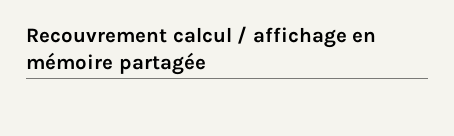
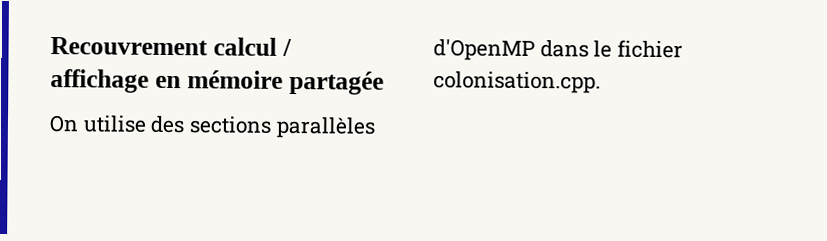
(206, 63) none -> [49,115,376,139] [433,39,684,61] [433,71,601,94] // On utilise des sections parallèles d'OpenMP dans le fichier colonisation.cpp.

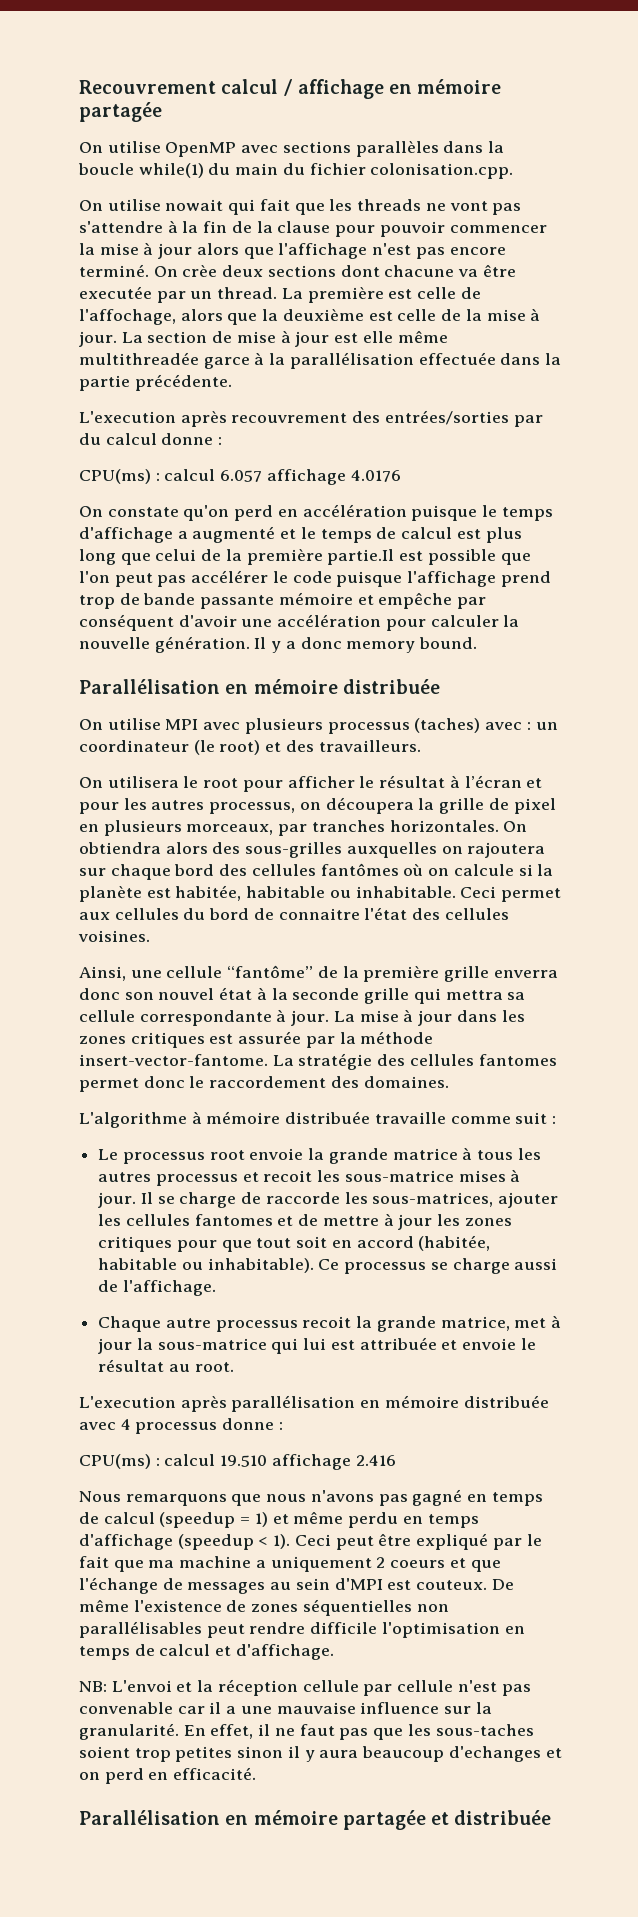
[150,115,376,139] [433,39,684,61] [433,71,601,94] des sections parallèles d'OpenMP dans le fichier colonisation.cpp. -> [165,141,505,157] [78,163,514,179] [79,199,522,215] [79,220,547,237] [79,242,506,259] [79,264,516,277] [79,286,481,303] [79,308,541,325] [79,330,448,347] [79,352,562,369] [79,374,232,391] [79,410,543,427] [79,433,223,445] [79,469,401,485] [79,504,553,521] [79,526,522,543] [79,549,531,565] [79,570,551,587] [79,592,487,609] [79,614,520,631] [79,636,478,653] [79,679,440,694] [79,718,558,734] [79,740,421,755] [79,775,543,792] [79,797,556,814] [79,820,528,836] [79,842,546,858] [79,863,554,880] [79,885,562,902] [79,907,509,920] [78,930,150,942] [79,965,558,982] [79,987,526,1004] [79,1009,525,1026] [79,1031,434,1048] [79,1053,557,1070] [79,1076,449,1092] [79,1111,557,1128] [98,1147,541,1164] [98,1169,521,1186] [98,1192,559,1208] [98,1213,512,1230] [98,1235,491,1252] [98,1258,558,1274] [98,1280,216,1296] [98,1315,562,1332] [98,1337,536,1354] [98,1359,234,1372] [79,1395,549,1412] [79,1418,283,1434] [79,1454,396,1470] [79,1489,543,1506] [79,1511,479,1528] [79,1533,542,1550] [79,1556,501,1572] [79,1577,514,1594] [79,1599,449,1616] [79,1621,525,1638] [79,1644,334,1660] [79,1679,531,1696] [79,1702,492,1714] [79,1723,534,1740] [79,1746,562,1762] [79,1767,257,1784] [79,1810,552,1830] OpenMP avec sections parallèles dans la boucle while(1) du main du fichier colonisation.cpp. // On utilise nowait qui fait que les threads ne vont pas s'attendre à la fin de la clause pour pouvoir commencer la mise à jour alors que l'affichage n'est pas encore terminé. On crèe deux sections dont chacune va être executée par un thread. La première est celle de l'affochage, alors que la deuxième est celle de la mise à jour. La section de mise à jour est elle même multithreadée garce à la parallélisation effectuée dans la partie précédente. // L'execution après recouvrement des entrées/sorties par du calcul donne : // CPU(ms) : calcul 6.057 affichage 4.0176 // On constate qu'on perd en accélération puisque le temps d'affichage a augmenté et le temps de calcul est plus long que celui de la première partie.Il est possible que l'on peut pas accélérer le code puisque l'affichage prend trop de bande passante mémoire et empêche par conséquent d'avoir une accélération pour calculer la nouvelle génération. Il y a donc memory bound. // Parallélisation en mémoire distribuée // On utilise MPI avec plusieurs processus (taches) avec : un coordinateur (le root) et des travailleurs. // On utilisera le root pour afficher le résultat à l’écran et pour les autres processus, on découpera la grille de pixel en plusieurs morceaux, par tranches horizontales. On obtiendra alors des sous-grilles auxquelles on rajoutera sur chaque bord des cellules fantômes où on calcule si la planète est habitée, habitable ou inhabitable. Ceci permet aux cellules du bord de connaitre l'état des cellules voisines. // Ainsi, une cellule “fantôme” de la première grille enverra donc son nouvel état à la seconde grille qui mettra sa cellule correspondante à jour. La mise à jour dans les zones critiques est assurée par la méthode insert-vector-fantome. La stratégie des cellules fantomes permet donc le raccordement des domaines. // L'algorithme à mémoire distribuée travaille comme suit : // Le processus root envoie la grande matrice à tous les autres processus et recoit les sous-matrice mises à jour. Il se charge de raccorde les sous-matrices, ajouter les cellules fantomes et de mettre à jour les zones critiques pour que tout soit en accord (habitée, habitable ou inhabitable). Ce processus se charge aussi de l'affichage. // Chaque autre processus recoit la grande matrice, met à jour la sous-matrice qui lui est attribuée et envoie le résultat au root. // L'execution après parallélisation en mémoire distribuée avec 4 processus donne : // CPU(ms) : calcul 19.510 affichage 2.416 // Nous remarquons que nous n'avons pas gagné en temps de calcul (speedup = 1) et même perdu en temps d'affichage (speedup < 1). Ceci peut être expliqué par le fait que ma machine a uniquement 2 coeurs et que l'échange de messages au sein d'MPI est couteux. De même l'existence de zones séquentielles non parallélisables peut rendre difficile l'optimisation en temps de calcul et d'affichage. // NB: L'envoi et la réception cellule par cellule n'est pas convenable car il a une mauvaise influence sur la granularité. En effet, il ne faut pas que les sous-taches soient trop petites sinon il y aura beaucoup d'echanges et on perd en efficacité. // Parallélisation en mémoire partagée et distribuée

